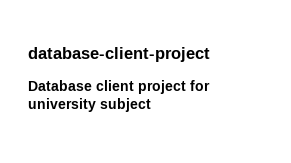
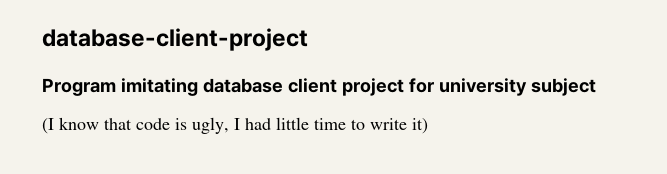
[28,80,92,91] Database -> [42,78,283,96] Program imitating database
(151, 105) none -> [42,117,428,134] // (I know that code is ugly, I had little time to write it)

